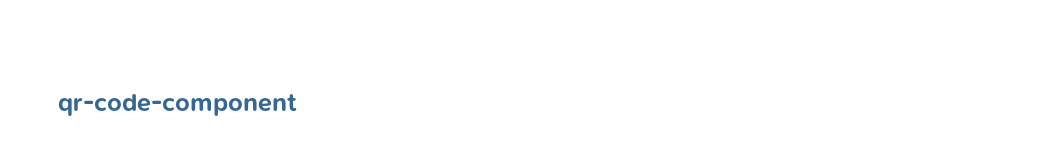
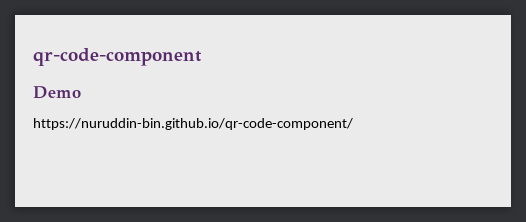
(297, 105) none -> [33,86,81,99] [33,118,353,130] // Demo // https://nuruddin-bin.github.io/qr-code-component/

